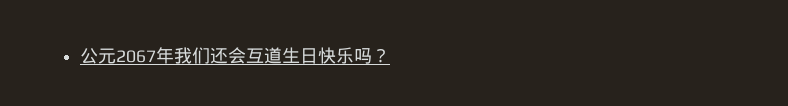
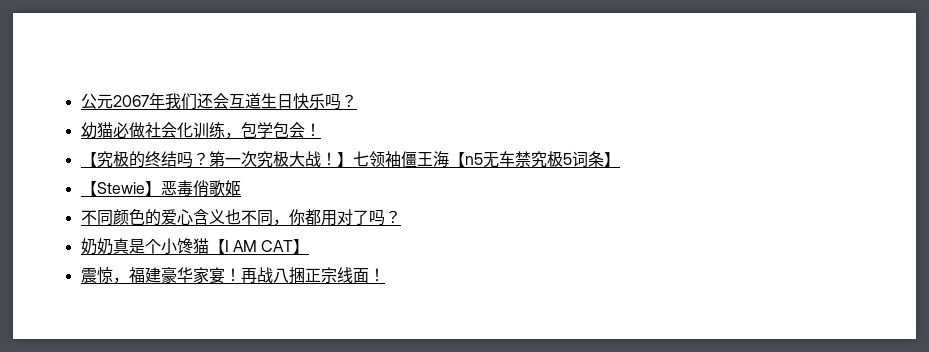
(391, 55) none -> [80,122,321,139] [80,151,620,168] [80,180,241,197] [80,209,401,226] [80,238,310,255] [80,267,385,284] // 幼猫必做社会化训练，包学包会！ // 【究极的终结吗？第一次究极大战！】七领袖僵王海【n5无车禁究极5词条】 // 【Stewie】恶毒俏歌姬 // 不同颜色的爱心含义也不同，你都用对了吗？ // 奶奶真是个小馋猫【I AM CAT】 // 震惊，福建豪华家宴！再战八捆正宗线面！

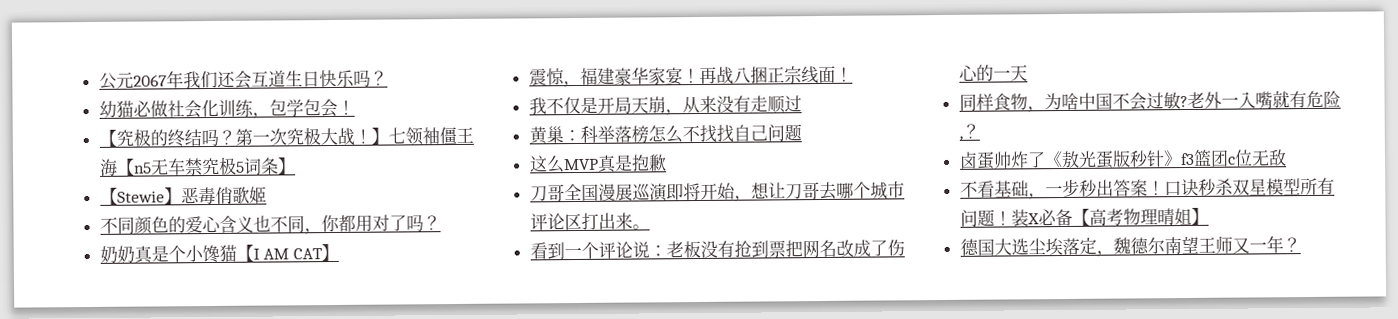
(385, 275) none -> [528,95,802,116] [528,124,802,145] [528,154,667,174] [529,181,905,202] [529,212,650,231] [529,239,905,260] [958,64,1028,82] [958,90,1341,113] [958,123,980,141] [958,149,1287,170] [959,177,1335,200] [959,207,1209,227] [959,235,1301,257] // 我不仅是开局天崩，从来没有走顺过 // 黄巢：科举落榜怎么不找找自己问题 // 这么MVP真是抱歉 // 刀哥全国漫展巡演即将开始，想让刀哥去哪个城市评论区打出来。 // 看到一个评论说：老板没有抢到票把网名改成了伤心的一天 // 同样食物，为啥中国不会过敏?老外一入嘴就有危险,？ // 卤蛋帅炸了《敖光蛋版秒针》f3篮团c位无敌 // 不看基础，一步秒出答案！口诀秒杀双星模型所有问题！装X必备【高考物理晴姐】 // 德国大选尘埃落定，魏德尔南望王师又一年？

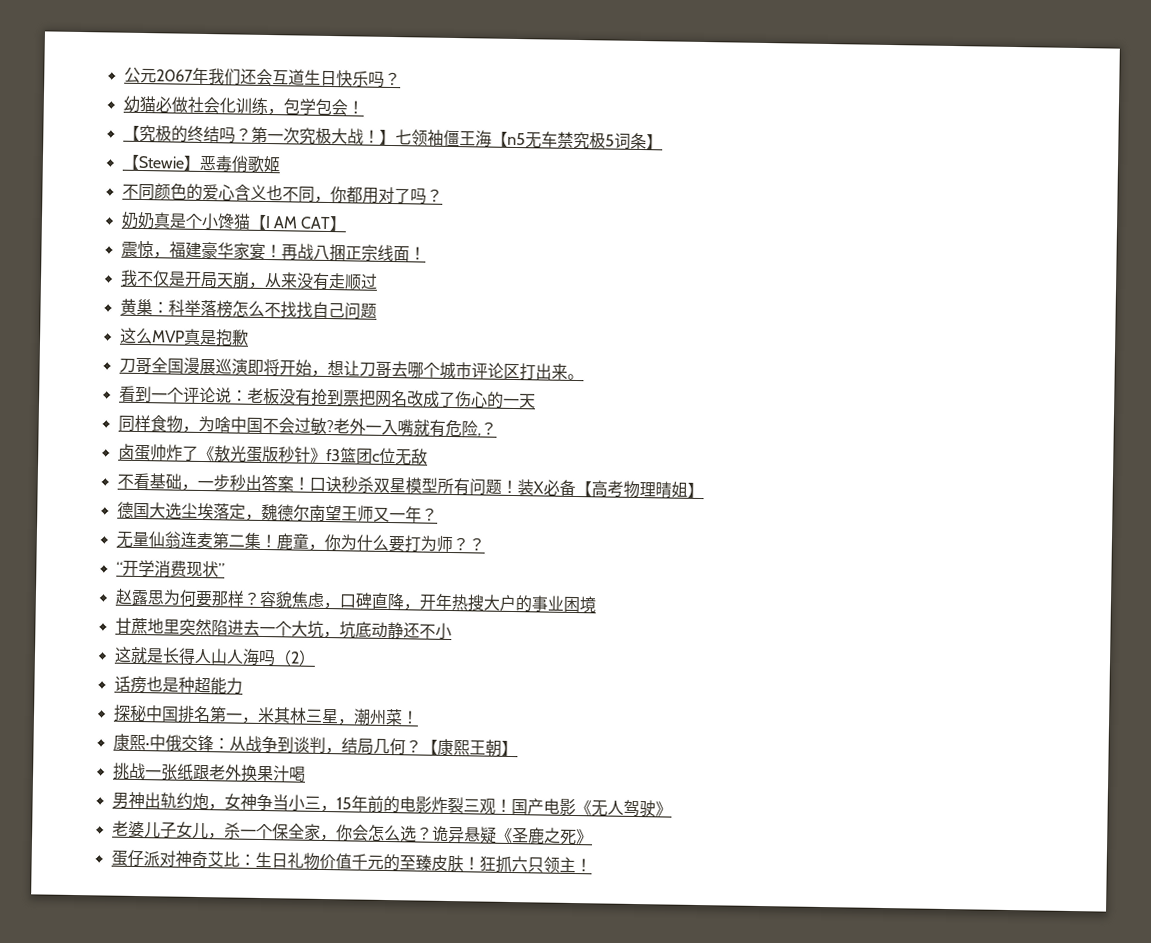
(1301, 245) none -> [115,531,485,553] [115,559,225,578] [114,588,596,614] [114,617,452,641] [113,646,316,667] [113,675,243,695] [112,704,419,726] [112,733,518,757] [111,762,306,782] [111,791,672,818] [111,820,593,846] [110,849,592,874] // 无量仙翁连麦第二集！鹿童，你为什么要打为师？？ // “开学消费现状” // 赵露思为何要那样？容貌焦虑，口碑直降，开年热搜大户的事业困境 // 甘蔗地里突然陷进去一个大坑，坑底动静还不小 // 这就是长得人山人海吗（2） // 话痨也是种超能力 // 探秘中国排名第一，米其林三星，潮州菜！ // 康熙·中俄交锋：从战争到谈判，结局几何？【康熙王朝】 // 挑战一张纸跟老外换果汁喝 // 男神出轨约炮，女神争当小三，15年前的电影炸裂三观！国产电影《无人驾驶》 // 老婆儿子女儿，杀一个保全家，你会怎么选？诡异悬疑《圣鹿之死》 // 蛋仔派对神奇艾比：生日礼物价值千元的至臻皮肤！狂抓六只领主！

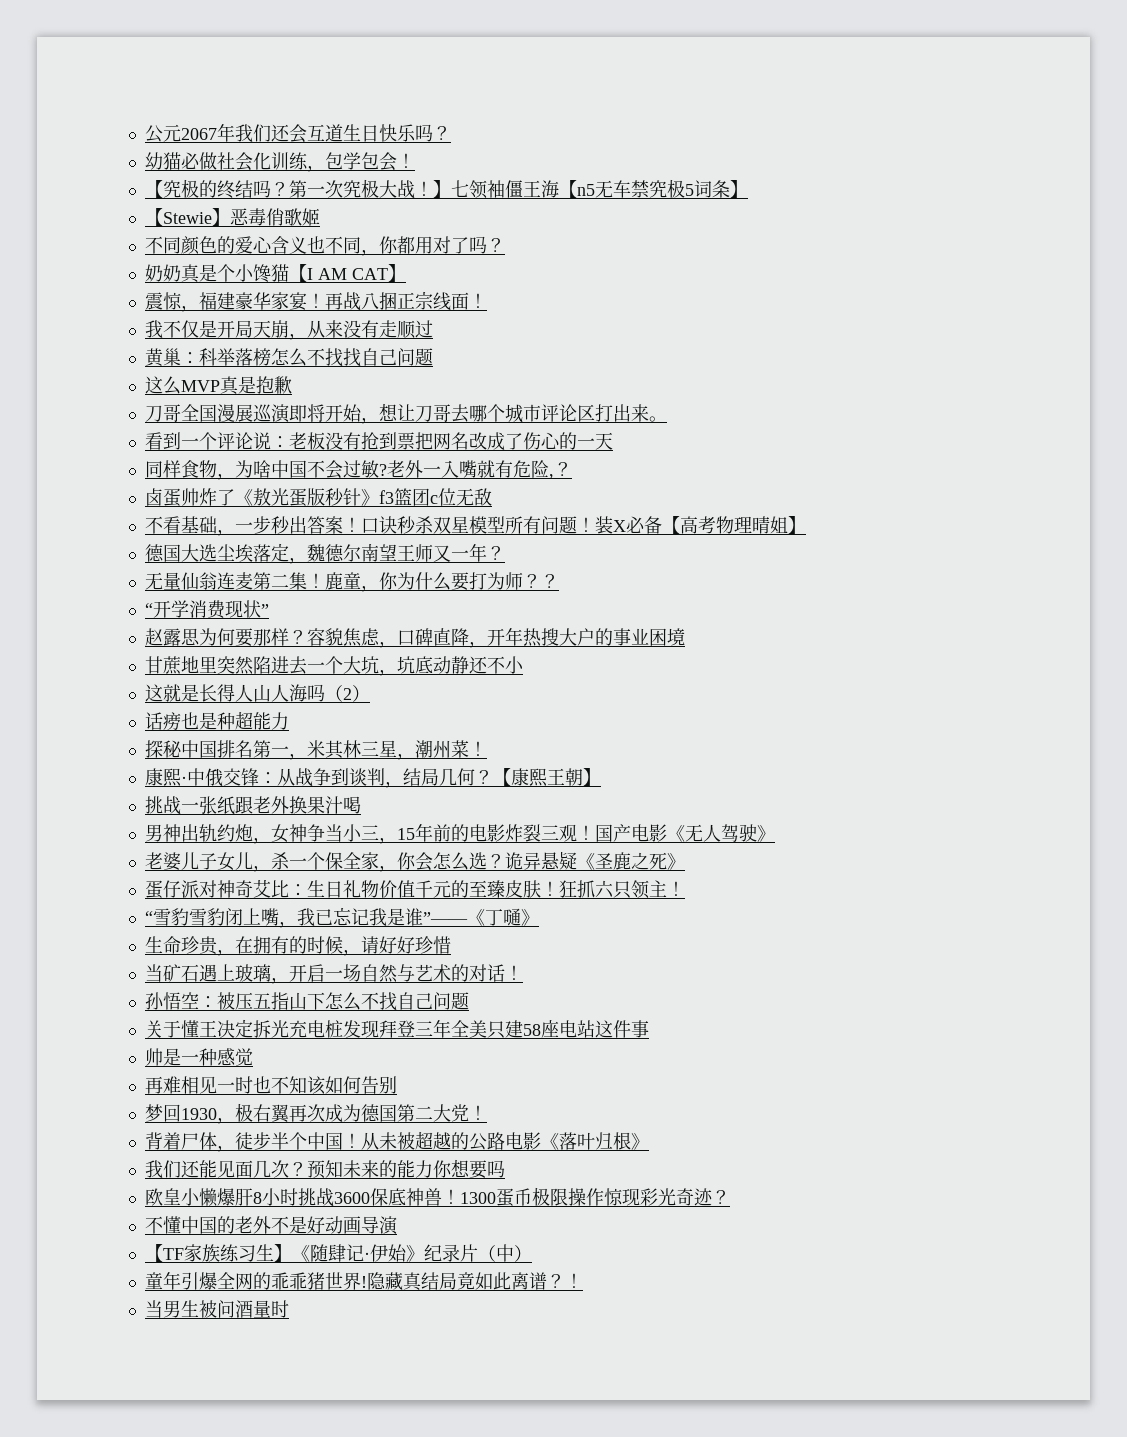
(592, 865) none -> [144,907,539,928] [144,936,451,956] [144,964,523,984] [144,992,469,1011] [144,1019,649,1039] [144,1048,253,1066] [144,1076,397,1095] [144,1103,487,1124] [144,1131,649,1152] [144,1159,505,1179] [144,1187,730,1207] [144,1216,399,1235] [144,1244,532,1262] [144,1271,583,1291] [144,1300,289,1318] // “雪豹雪豹闭上嘴，我已忘记我是谁”——《丁嗵》 // 生命珍贵，在拥有的时候，请好好珍惜 // 当矿石遇上玻璃，开启一场自然与艺术的对话！ // 孙悟空：被压五指山下怎么不找自己问题 // 关于懂王决定拆光充电桩发现拜登三年全美只建58座电站这件事 // 帅是一种感觉 // 再难相见一时也不知该如何告别 // 梦回1930，极右翼再次成为德国第二大党！ // 背着尸体，徒步半个中国！从未被超越的公路电影《落叶归根》 // 我们还能见面几次？预知未来的能力你想要吗 // 欧皇小懒爆肝8小时挑战3600保底神兽！1300蛋币极限操作惊现彩光奇迹？ // 不懂中国的老外不是好动画导演 // 【TF家族练习生】《随肆记·伊始》纪录片（中） // 童年引爆全网的乖乖猪世界!隐藏真结局竟如此离谱？！ // 当男生被问酒量时

